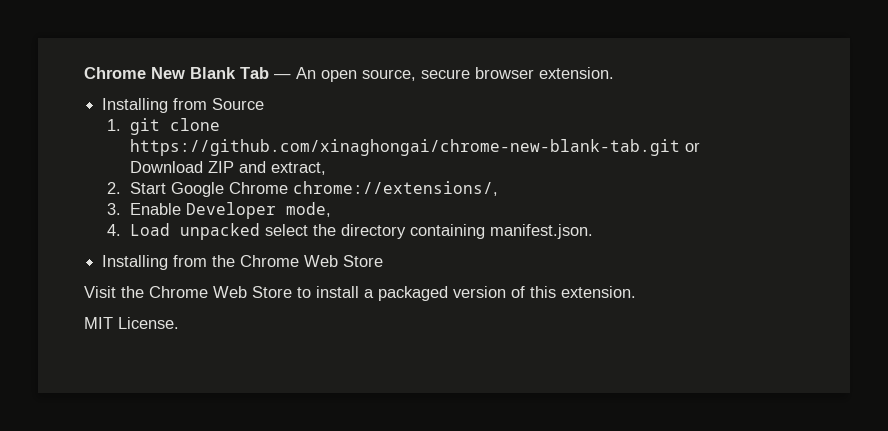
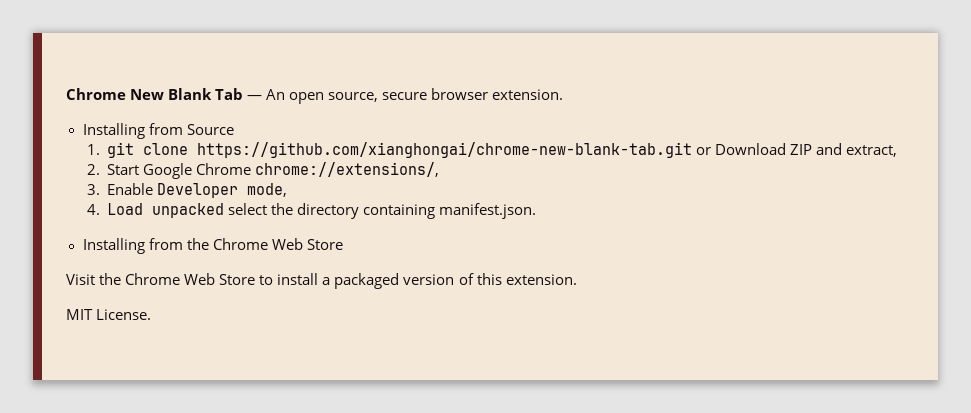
[130,139,681,156] https://github.com/xinaghongai/chrome-new-blank-tab.git -> [197,142,693,158] https://github.com/xianghongai/chrome-new-blank-tab.git

